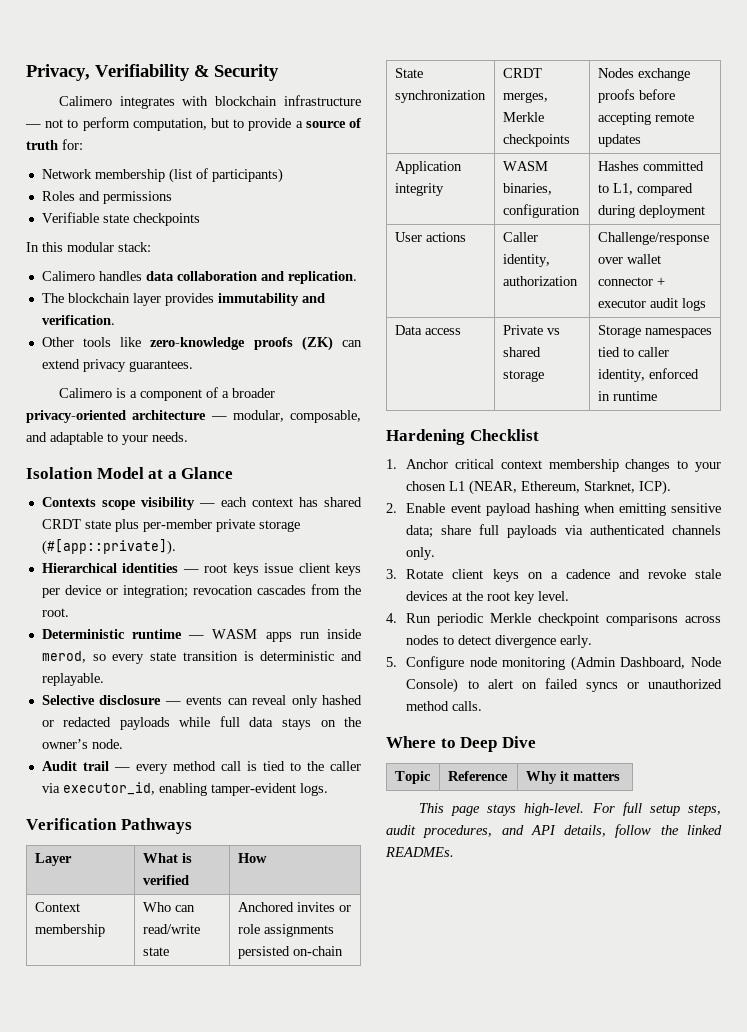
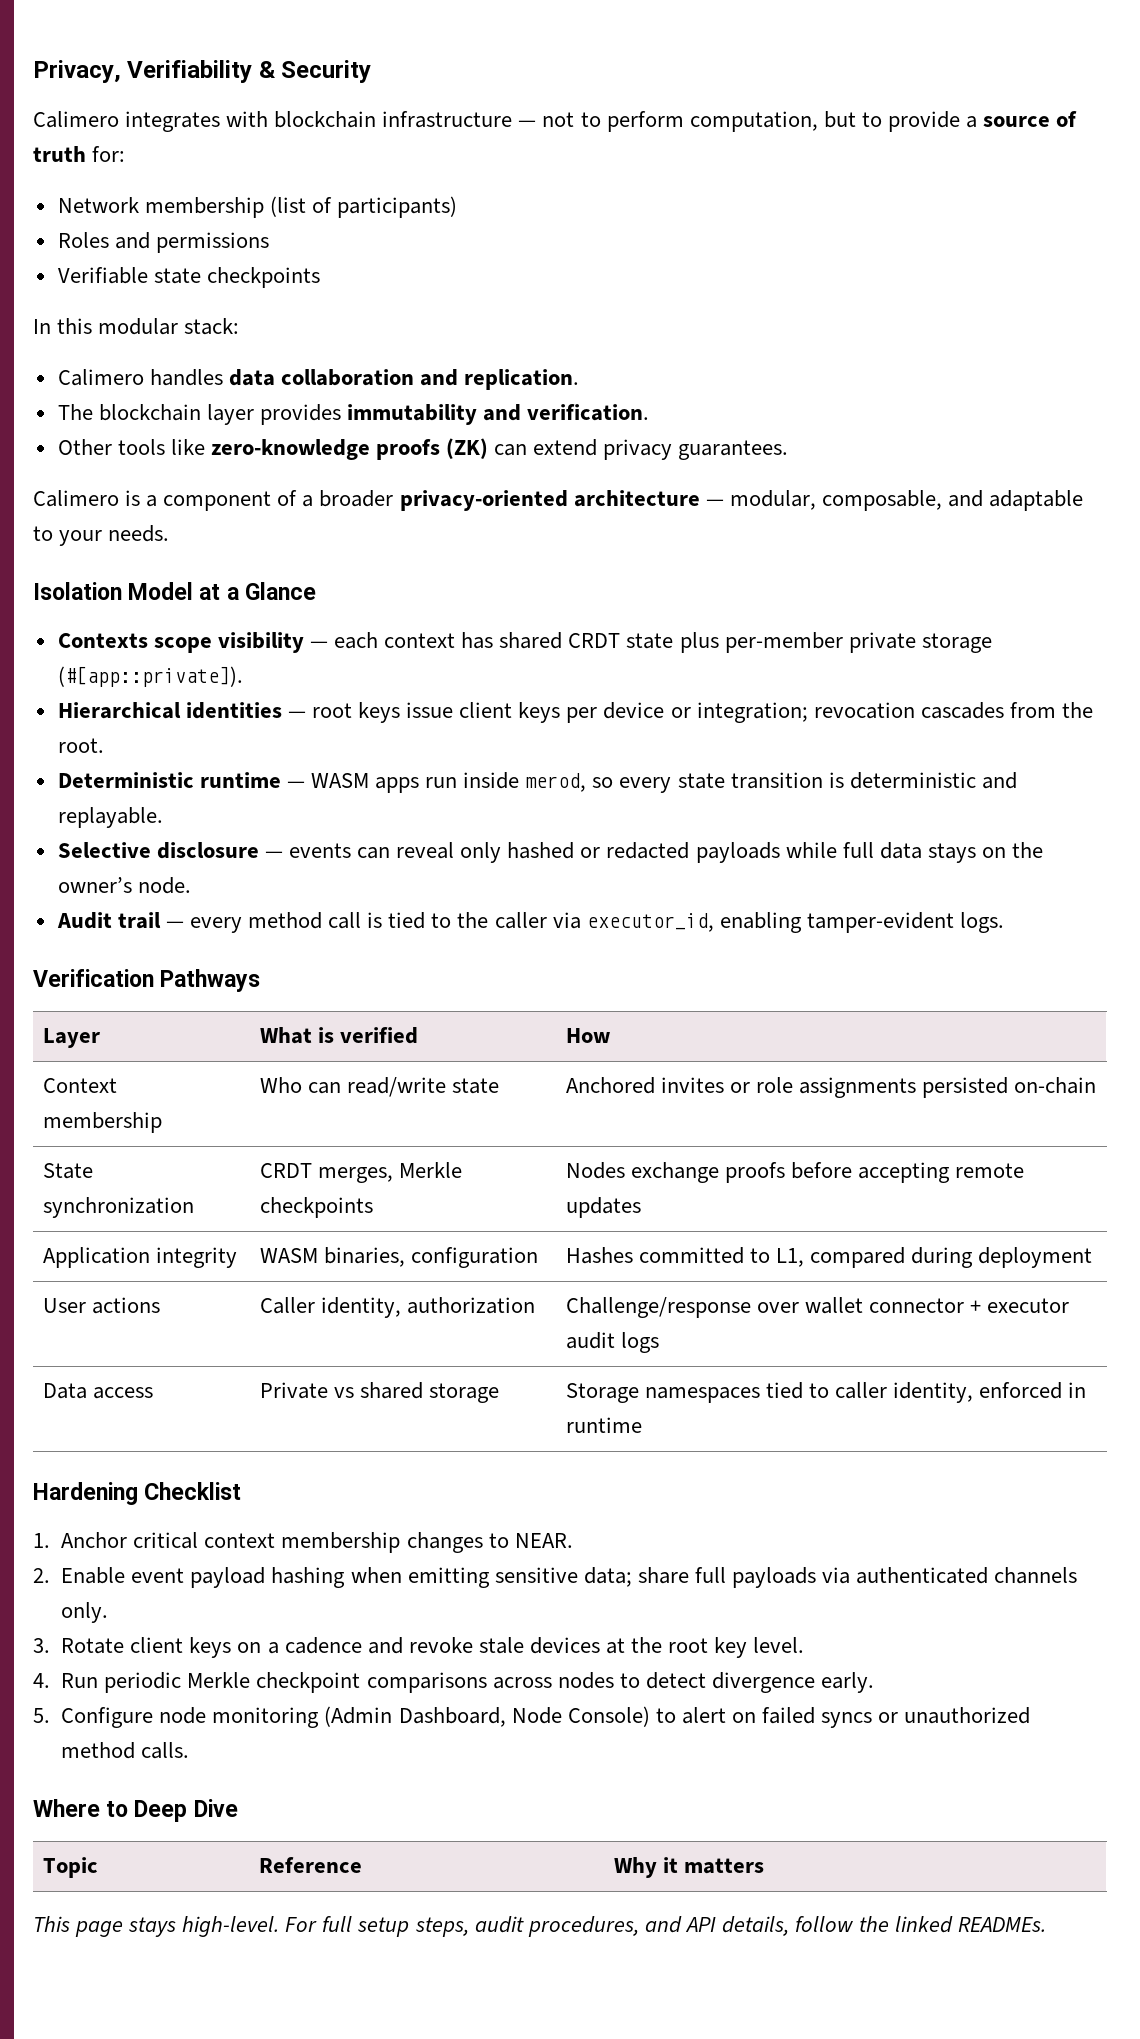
[695,462,721,472] [406,480,672,495] your chosen L1 (NEAR, Ethereum, Starknet, ICP). -> [514,1533,573,1548] NEAR.

